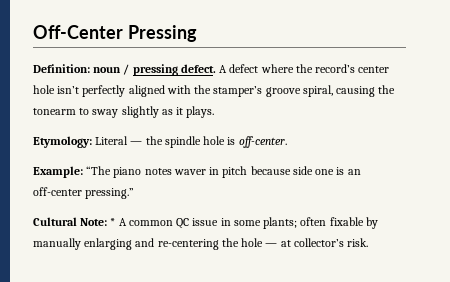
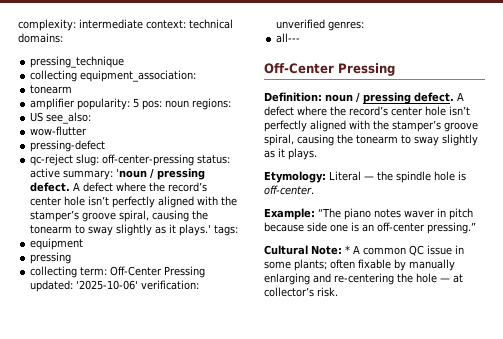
(33, 32) none -> [18,19,233,31] [18,33,63,43] [30,56,125,68] [30,70,197,82] [30,85,73,94] [30,98,232,110] [30,112,92,124] [30,126,88,136] [30,140,106,152] [30,154,231,166] [30,168,206,180] [30,182,208,192] [30,196,238,208] [30,210,209,222] [30,224,239,236] [30,238,84,250] [30,252,72,264] [30,266,206,278] [30,280,200,292] [276,19,365,31] [276,33,301,43] complexity: intermediate context: technical domains: // pressing_technique // collecting equipment_association: // tonearm // amplifier popularity: 5 pos: noun regions: // US see_also: // wow-flutter // pressing-defect // qc-reject slug: off-center-pressing status: active summary: 'noun / pressing defect. A defect where the record’s center hole isn’t perfectly aligned with the stamper’s groove spiral, causing the tonearm to sway slightly as it plays.' tags: // equipment // pressing // collecting term: Off-Center Pressing updated: '2025-10-06' verification: unverified genres: // all--- //

